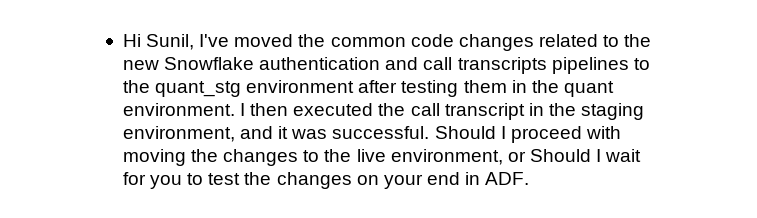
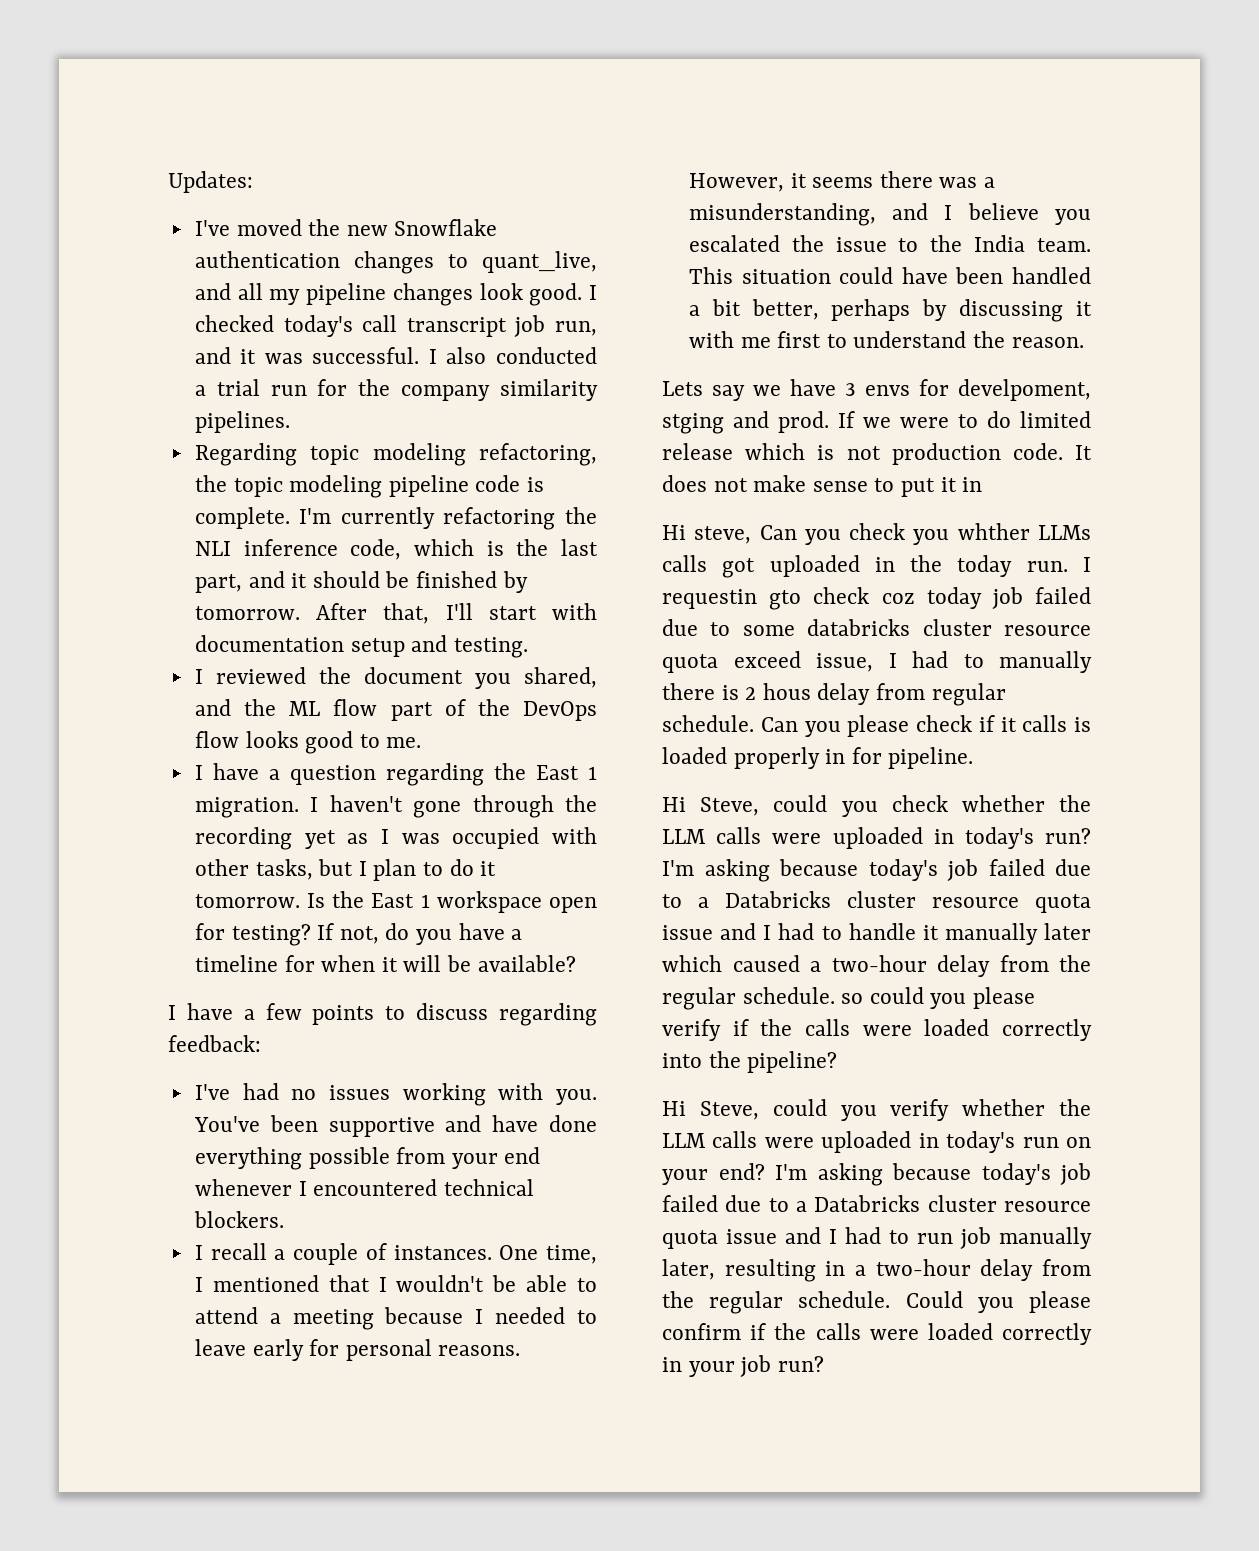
[122,34,195,50] Hi Sunil, -> [168,171,253,193] Updates: //
[330,34,652,51] [122,57,650,74] [122,80,614,97] [122,103,645,120] [122,126,621,143] [122,149,642,166] [122,172,530,189] common code changes related to the new Snowflake authentication and call transcripts pipelines to the quant_stg environment after testing them in the quant environment. I then executed the call transcript in the staging environment, and it was successful. Should I proceed with moving the changes to the live environment, or Should I wait for you to test the changes on your end in ADF. -> [346,219,498,236] [194,251,597,274] [194,283,597,306] [194,315,597,337] [194,347,597,364] [194,379,598,401] [194,411,290,433] [194,443,597,466] [194,475,545,498] [194,507,597,530] [194,539,598,560] [194,571,528,593] [194,603,597,624] [194,635,528,658] [194,667,597,689] [194,699,597,721] [194,731,422,754] [194,763,597,786] [194,795,597,818] [194,827,597,850] [194,859,497,881] [194,891,597,913] [194,923,523,946] [194,955,576,972] [168,1003,597,1026] [168,1035,261,1052] [194,1083,597,1106] [193,1115,597,1137] [194,1147,541,1170] [194,1179,534,1196] [193,1211,284,1228] [194,1243,597,1265] [194,1275,597,1292] [194,1307,598,1330] [194,1339,521,1361] [688,171,996,192] [688,203,1091,226] [688,235,1091,252] [688,267,1091,284] [688,299,1092,322] [688,331,1084,348] [662,379,1091,401] [662,411,1091,434] [662,443,1092,465] [662,475,983,497] [662,523,1091,545] [662,555,1091,578] [662,587,1091,610] [662,619,1091,636] [662,651,1092,673] [662,683,1006,706] [662,715,1091,737] [662,747,974,769] [662,795,1091,817] [662,827,1091,849] [662,859,1091,882] [662,891,1091,913] [662,923,1091,945] [662,955,1091,977] [662,987,1036,1010] [662,1019,1092,1041] [662,1051,838,1073] [662,1099,1091,1121] [662,1131,1091,1153] [662,1163,1091,1186] [662,1195,1091,1212] [662,1227,1092,1249] [662,1259,1091,1282] [662,1291,1091,1314] [662,1323,1092,1345] [662,1355,824,1377] new Snowflake authentication changes to quant_live, and all my pipeline changes look good. I checked today's call transcript job run, and it was successful. I also conducted a trial run for the company similarity pipelines. // Regarding topic modeling refactoring, the topic modeling pipeline code is complete. I'm currently refactoring the NLI inference code, which is the last part, and it should be finished by tomorrow. After that, I'll start with documentation setup and testing. // I reviewed the document you shared, and the ML flow part of the DevOps flow looks good to me. // I have a question regarding the East 1 migration. I haven't gone through the recording yet as I was occupied with other tasks, but I plan to do it tomorrow. Is the East 1 workspace open for testing? If not, do you have a timeline for when it will be available? // I have a few points to discuss regarding feedback: // I've had no issues working with you. You've been supportive and have done everything possible from your end whenever I encountered technical blockers. // I recall a couple of instances. One time, I mentioned that I wouldn't be able to attend a meeting because I needed to leave early for personal reasons. However, it seems there was a misunderstanding, and I believe you escalated the issue to the India team. This situation could have been handled a bit better, perhaps by discussing it with me first to understand the reason. // Lets say we have 3 envs for develpoment, stging and prod. If we were to do limited release which is not production code. It does not make sense to put it in // Hi steve, Can you check you whther LLMs calls got uploaded in the today run. I requestin gto check coz today job failed due to some databricks cluster resource quota exceed issue, I had to manually there is 2 hous delay from regular schedule. Can you please check if it calls is loaded properly in for pipeline. // Hi Steve, could you check whether the LLM calls were uploaded in today's run? I'm asking because today's job failed due to a Databricks cluster resource quota issue and I had to handle it manually later which caused a two-hour delay from the regular schedule. so could you please verify if the calls were loaded correctly into the pipeline? // Hi Steve, could you verify whether the LLM calls were uploaded in today's run on your end? I'm asking because today's job failed due to a Databricks cluster resource quota issue and I had to run job manually later, resulting in a two-hour delay from the regular schedule. Could you please confirm if the calls were loaded correctly in your job run?

